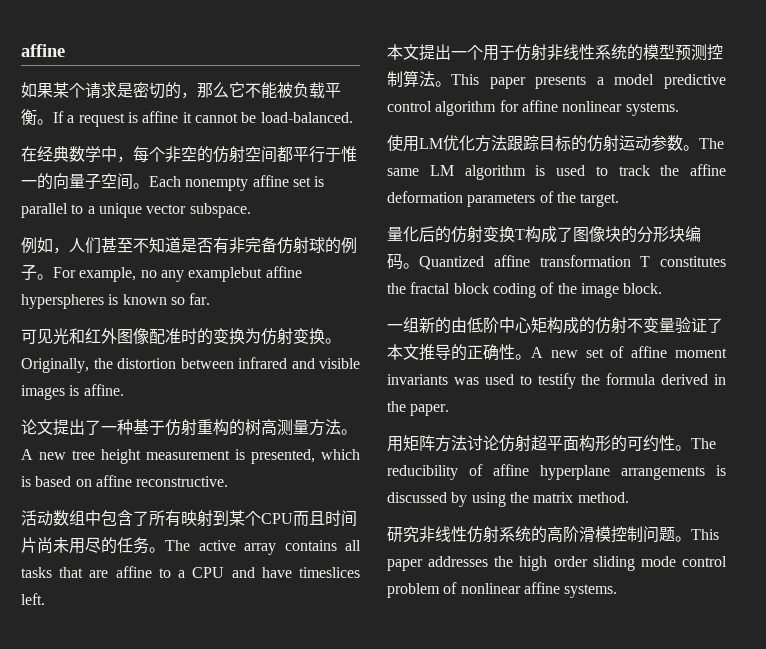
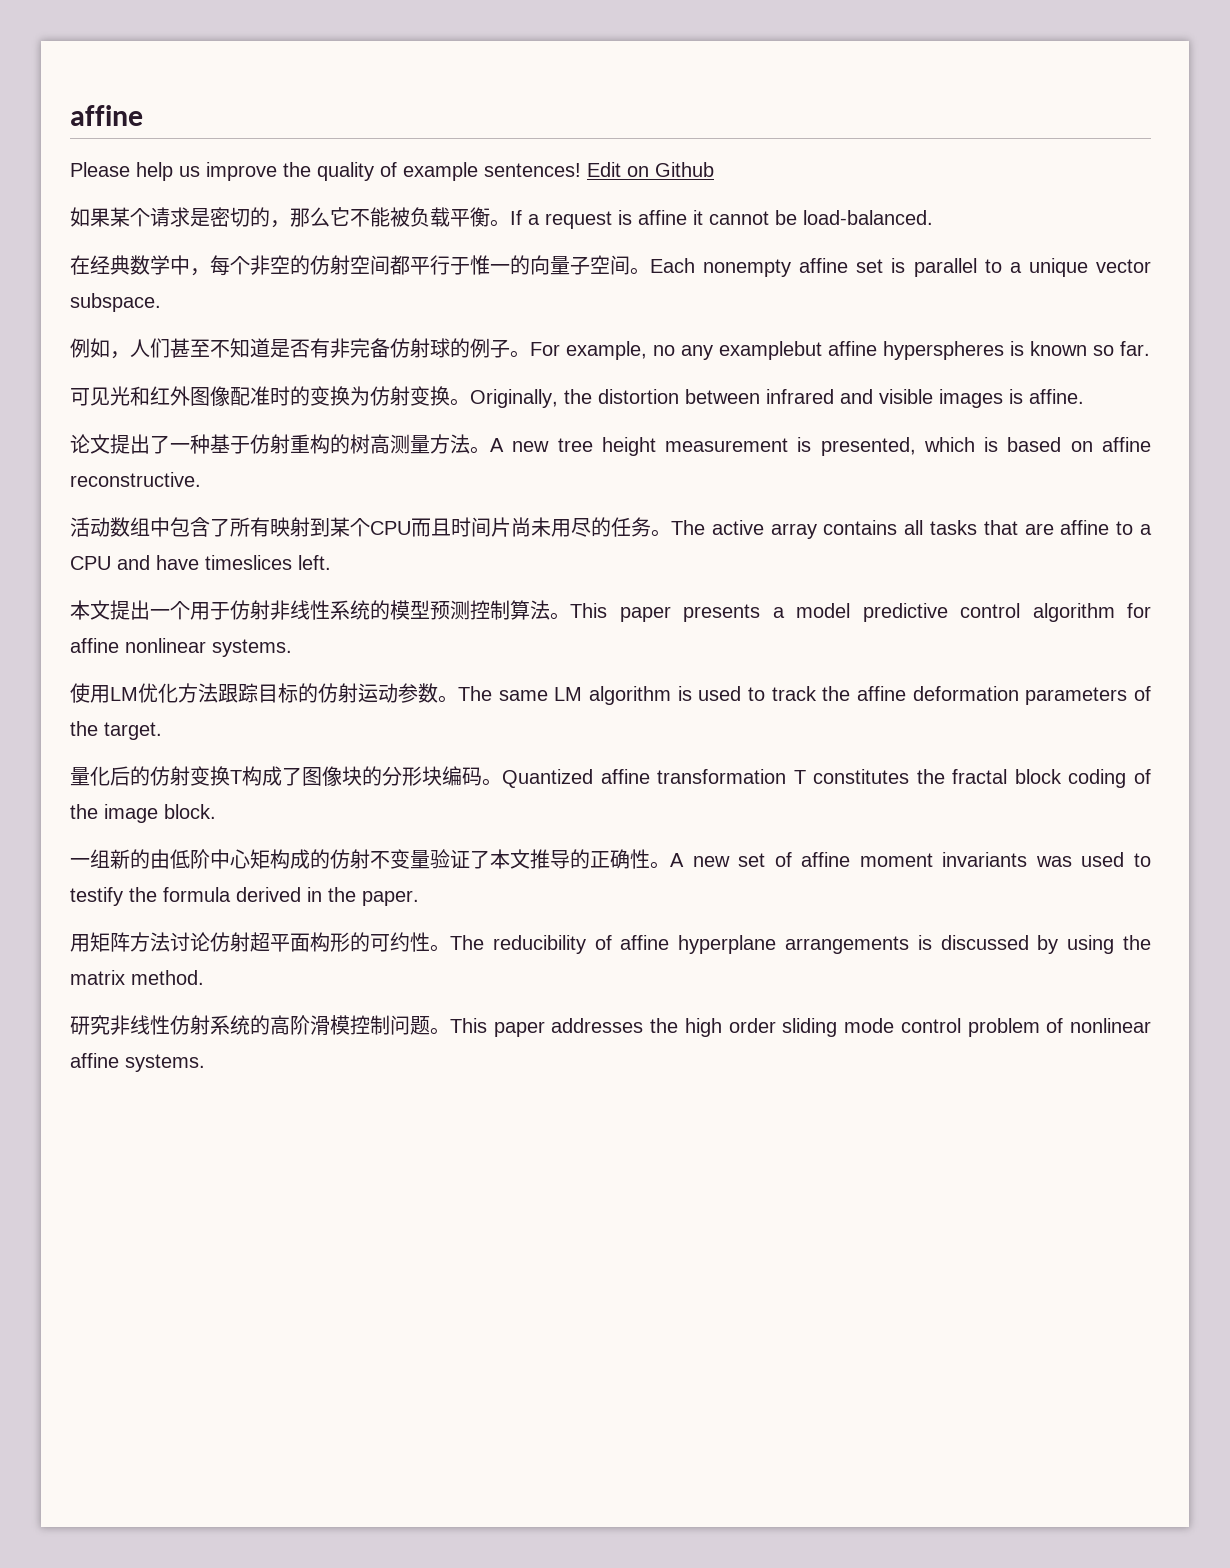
[21,44,65,57] affine -> [70,105,143,126] [70,162,714,181] affine // Please help us improve the quality of example sentences! Edit on Github

